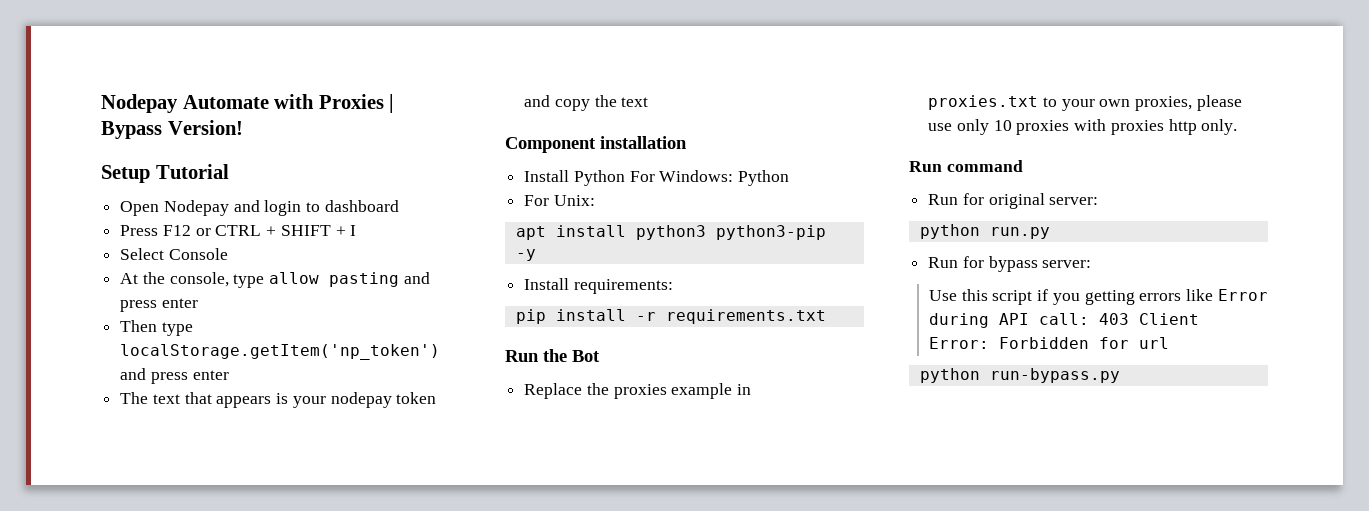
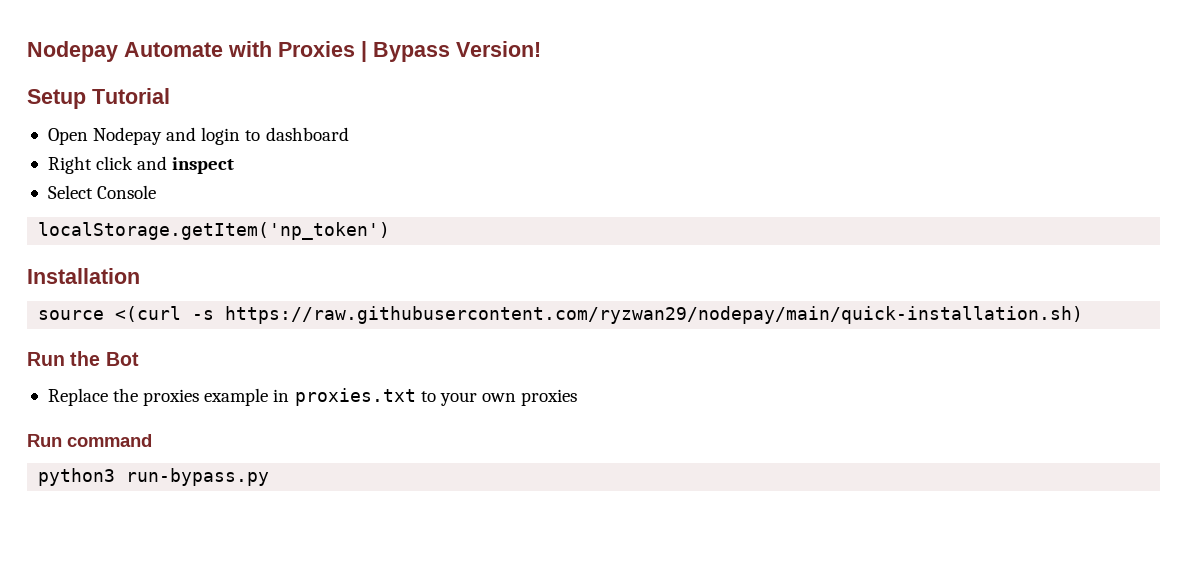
[120,225,357,236] [120,248,228,260] [120,272,430,288] [120,298,198,312] [120,320,193,336] [120,344,441,360] [120,368,229,384] [120,392,437,408] [524,95,649,111] [505,136,687,153] [524,170,790,186] [524,195,595,206] [515,225,826,240] [515,249,536,261] [524,278,673,294] [515,309,826,324] Press F12 or CTRL + SHIFT + I // Select Console // At the console, type allow pasting and press enter // Then type localStorage.getItem('np_token') and press enter // The text that appears is your nodepay token and copy the text // Component installation // Install Python For Windows: Python // For Unix: // apt install python3 python3-pip -y // Install requirements: // pip install -r requirements.txt -> [47,156,235,174] [47,185,157,199] [38,222,391,240] [27,268,140,284] [38,306,1084,324] Right click and inspect // Select Console // localStorage.getItem('np_token') // Installation // source <(curl -s https://raw.githubusercontent.com/ryzwan29/nodepay/main/quick-installation.sh)
[1135,95,1242,111] [928,119,1238,135] [909,160,1023,172] [928,193,1099,209] [919,224,1050,239] [928,256,1092,272] [928,289,1268,305] [928,313,1199,328] [928,337,1169,349] [919,368,980,383] proxies, please use only 10 proxies with proxies http only. // Run command // Run for original server: // python run.py // Run for bypass server: // Use this script if you getting errors like Error during API call: 403 Client Error: Forbidden for url // python -> [521,389,578,406] [27,434,152,447] [38,468,116,486] proxies // Run command // python3

